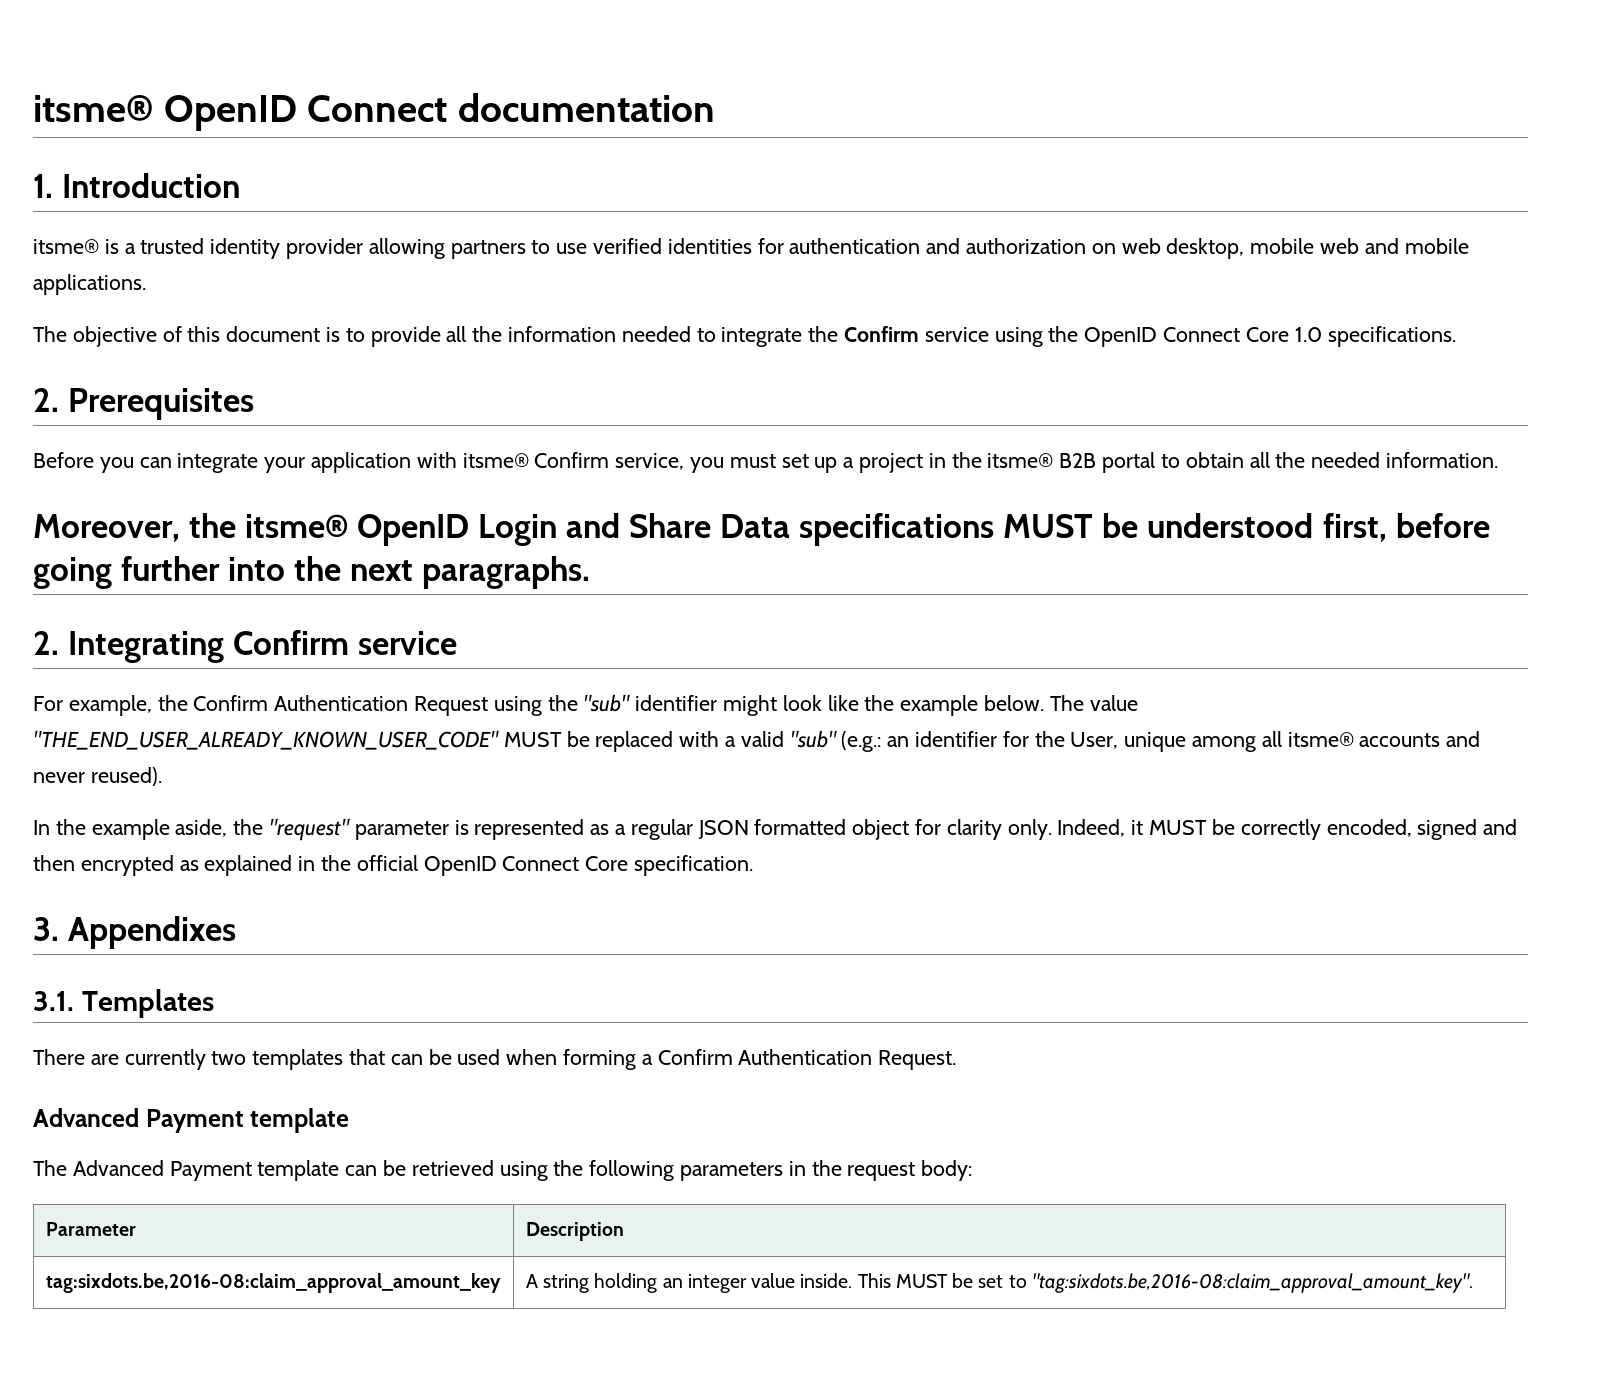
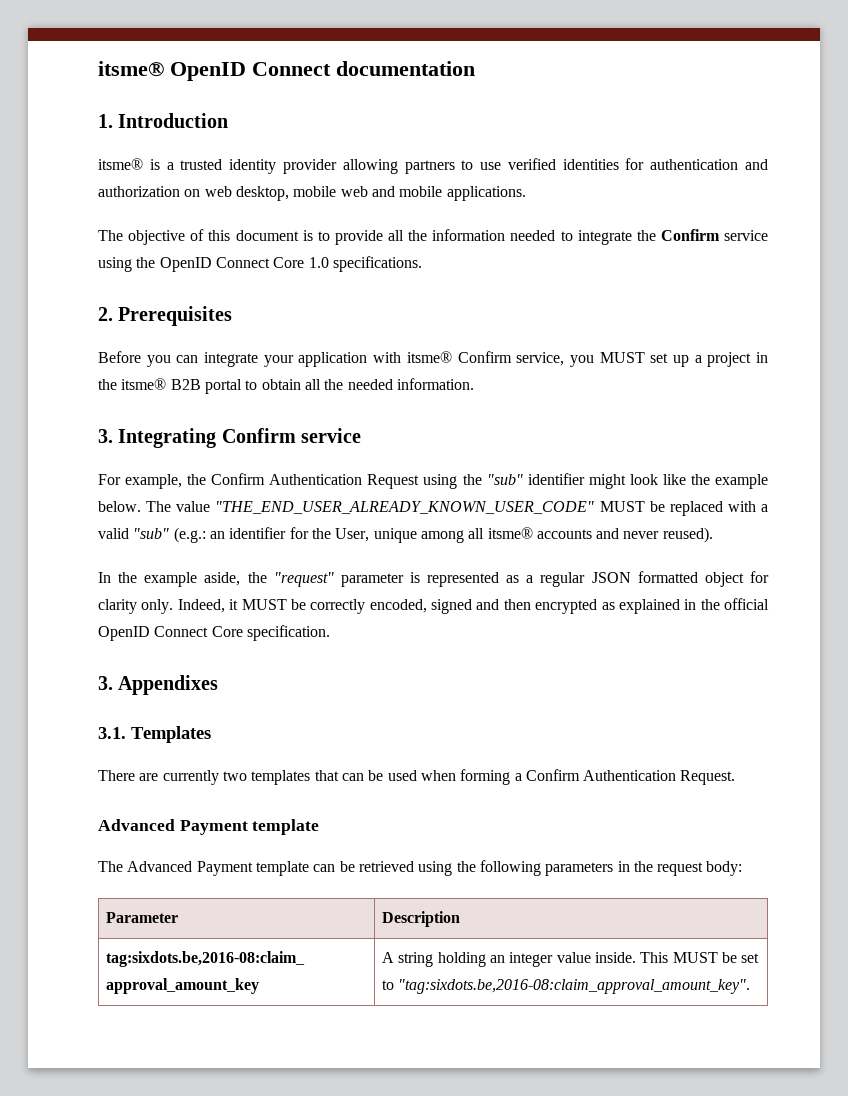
[729,454,776,468] must -> [599,352,645,363] MUST
[33,513,1490,546] [33,556,591,589] [33,631,59,655] Moreover, the itsme® OpenID Login and Share Data specifications MUST be understood first, before going further into the next paragraphs. // 2. -> [98,429,113,443] 3.

